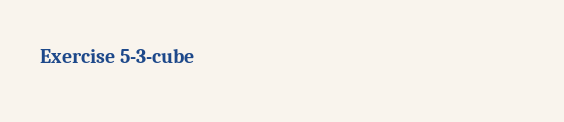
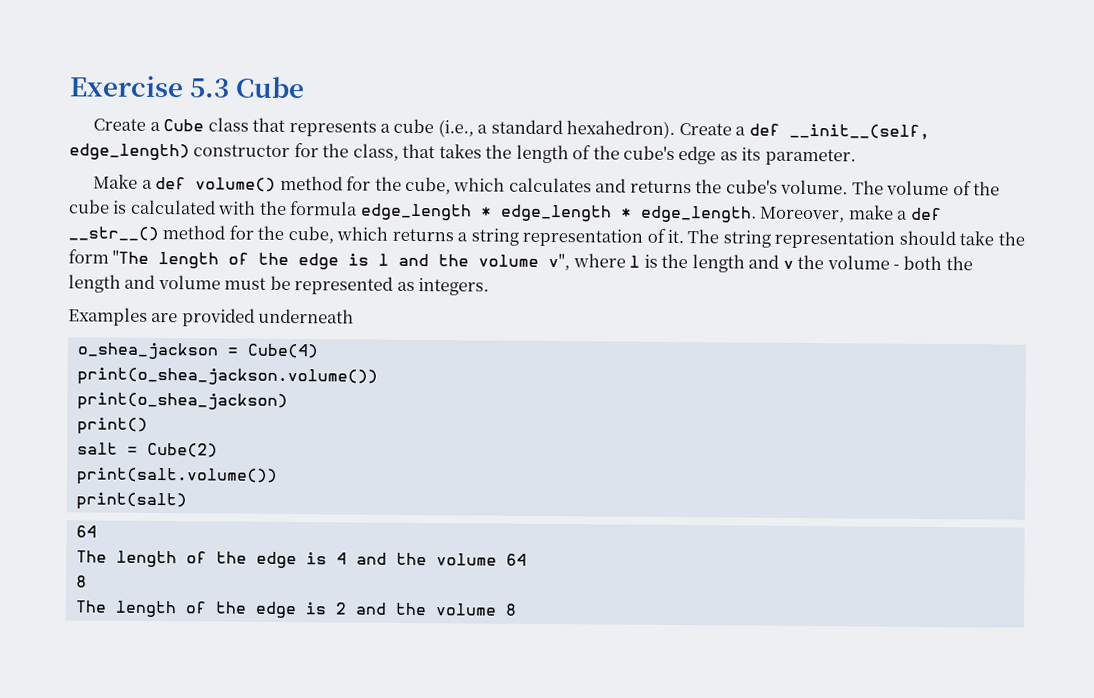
[120,48,195,63] 5-3-cube -> [189,76,306,99] [93,117,930,140] [69,143,856,166] [93,174,1000,196] [69,199,942,223] [68,225,1025,249] [68,249,973,273] [68,274,490,296] [68,307,355,327] [76,342,319,360] [76,367,378,387] [76,392,288,412] [76,417,148,435] [76,442,218,458] [75,467,278,486] [75,492,187,511] [75,525,97,538] [75,550,527,569] [75,575,87,588] [74,600,517,619] 5.3 Cube // Create a Cube class that represents a cube (i.e., a standard hexahedron). Create a def __init__(self, edge_length) constructor for the class, that takes the length of the cube's edge as its parameter. // Make a def volume() method for the cube, which calculates and returns the cube's volume. The volume of the cube is calculated with the formula edge_length * edge_length * edge_length. Moreover, make a def __str__() method for the cube, which returns a string representation of it. The string representation should take the form "The length of the edge is l and the volume v", where l is the length and v the volume - both the length and volume must be represented as integers. // Examples are provided underneath // o_shea_jackson = Cube(4) // print(o_shea_jackson.volume()) // print(o_shea_jackson) // print() // salt = Cube(2) // print(salt.volume()) // print(salt) // 64 // The length of the edge is 4 and the volume 64 // 8 // The length of the edge is 2 and the volume 8

